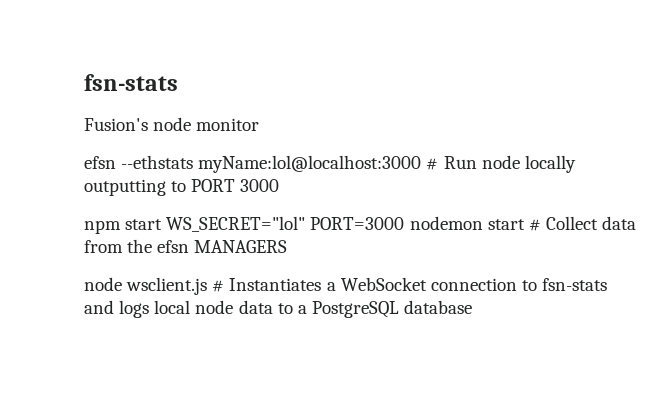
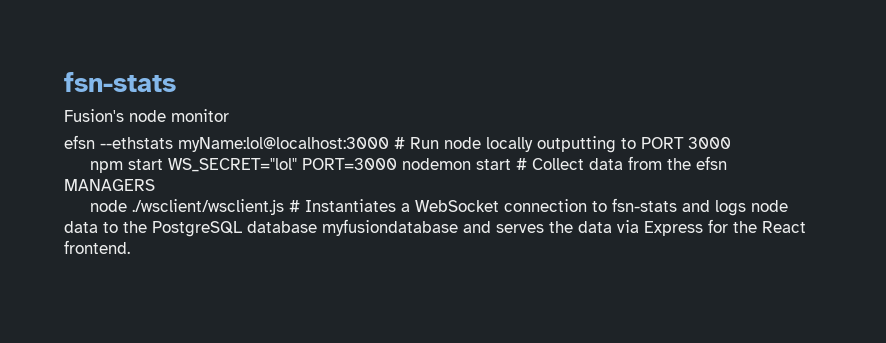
[126,277,208,295] wsclient.js -> [132,199,285,215] ./wsclient/wsclient.js
[154,300,191,314] local -> (747, 208) none
[297,305,307,314] a -> [123,221,147,233] the
(473, 307) none -> [322,219,806,236] [64,240,130,254] myfusiondatabase and serves the data via Express for the React frontend.

